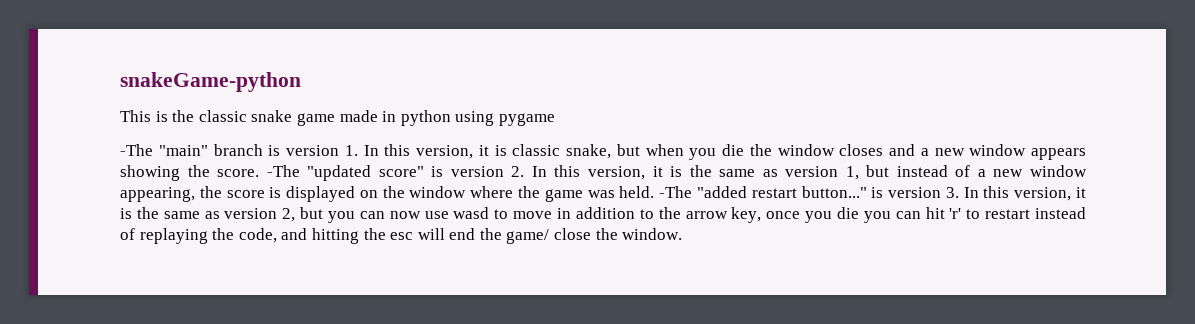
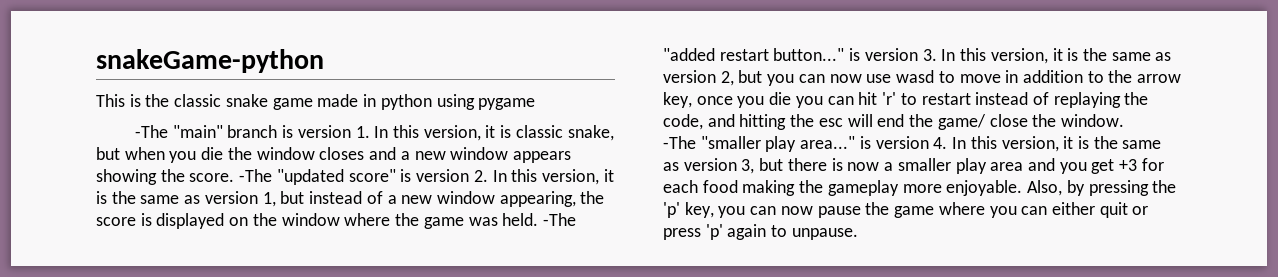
(683, 234) none -> [663,136,1162,152] [663,158,1164,174] [663,180,1177,196] [663,202,1149,218] [663,224,858,240] // -The "smaller play area..." is version 4. In this version, it is the same as version 3, but there is now a smaller play area and you get +3 for each food making the gameplay more enjoyable. Also, by pressing the 'p' key, you can now pause the game where you can either quit or press 'p' again to unpause.

